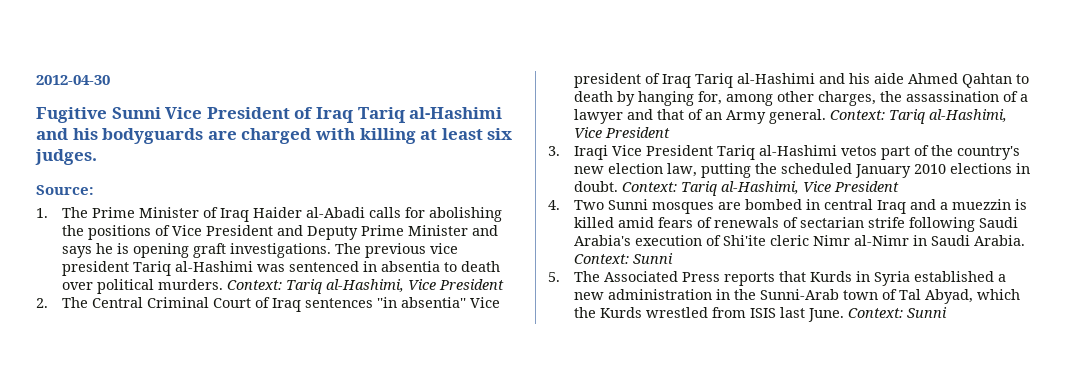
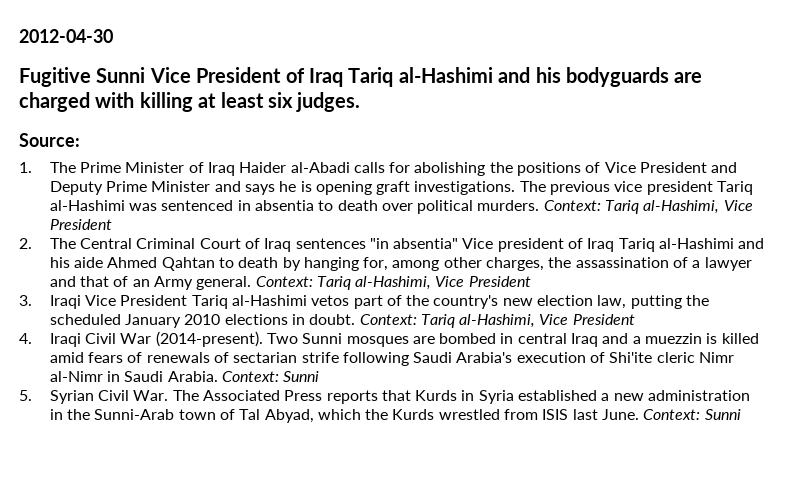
[376,297,466,308] ''in absentia'' -> [369,238,459,249] "in absentia"
(560, 205) none -> [49,331,263,347] Iraqi Civil War (2014-present).
(560, 277) none -> [49,390,169,404] Syrian Civil War.

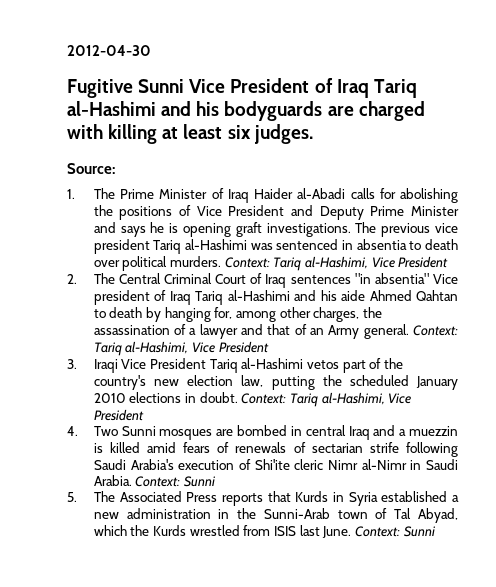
[49,331,263,347] Iraqi Civil War (2014-present). -> (78, 431) none
[49,390,169,404] Syrian Civil War. -> (77, 497) none

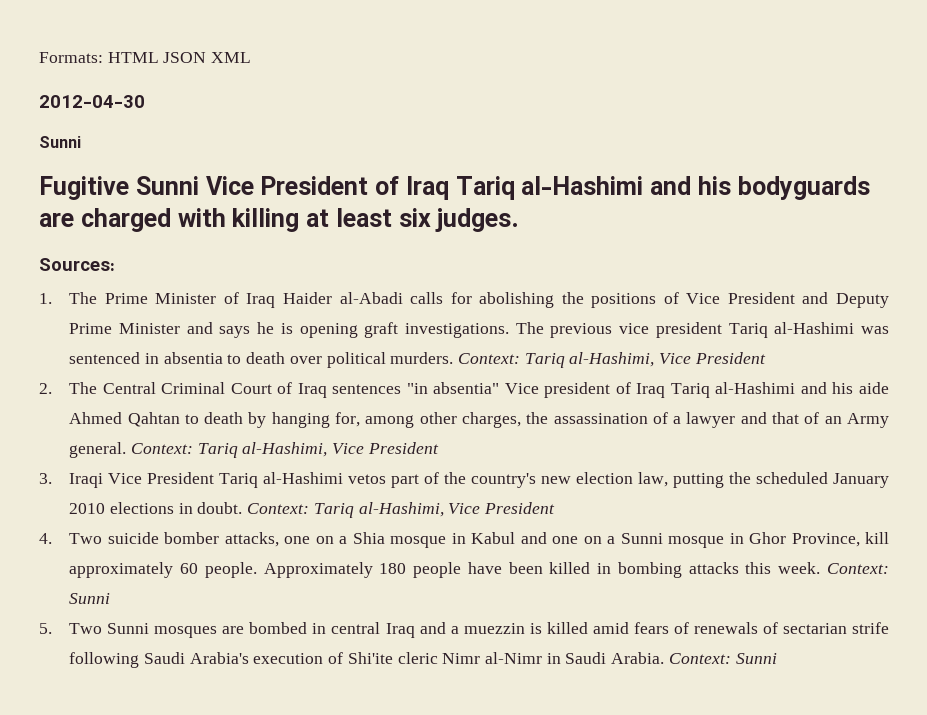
(67, 50) none -> [39,52,252,63] Formats: HTML JSON XML //
(151, 50) none -> [39,136,81,148] // Sunni
[67,163,115,174] Source: -> [39,258,115,271] Sources:
(118, 431) none -> [107,532,890,548] [69,562,889,578] [69,593,111,604] [39,623,103,634] suicide bomber attacks, one on a Shia mosque in Kabul and one on a Sunni mosque in Ghor Province, kill approximately 60 people. Approximately 180 people have been killed in bombing attacks this week. Context: Sunni // 5. Two
[67,491,460,506] [93,508,458,523] [93,525,436,538] // 5. The Associated Press reports that Kurds in Syria established a new administration in the Sunni-Arab town of Tal Abyad, which the Kurds wrestled from ISIS last June. Context: Sunni -> (777, 658) none

